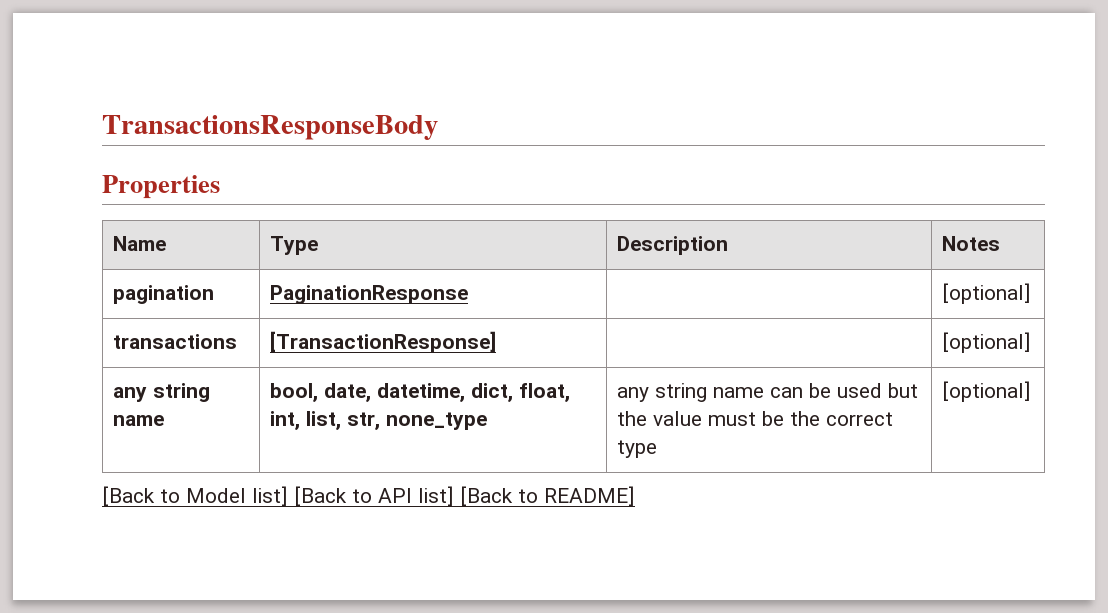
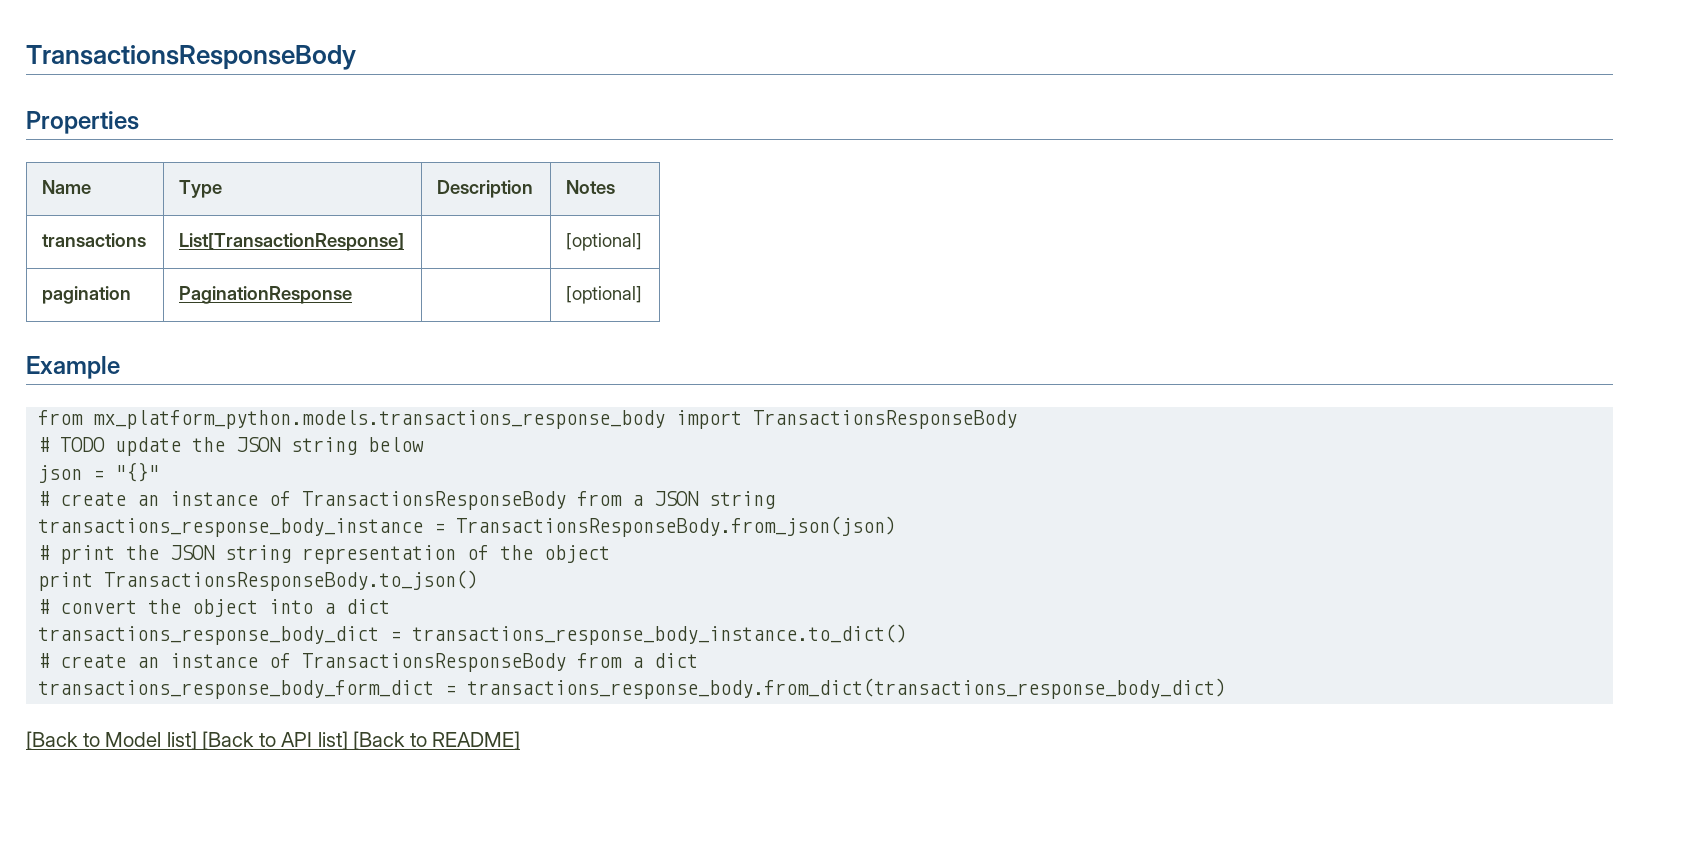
(1001, 243) none -> [42,233,147,247] [179,233,405,251] [566,233,643,251] // transactions | List[TransactionResponse] | | [optional]
[113,334,238,349] [270,331,497,353] [942,332,1032,353] [113,383,211,402] [113,415,165,426] [270,383,571,402] [270,411,488,430] [617,383,919,402] [617,411,894,426] [617,440,658,458] [942,381,1032,402] // transactions | [TransactionResponse] | | [optional] // any string name | bool, date, datetime, dict, float, int, list, str, none_type | any string name can be used but the value must be the correct type | [optional] -> [26,356,120,379] [38,410,1018,429] [38,437,425,456] [38,462,160,483] [38,491,776,510] [38,516,897,537] [38,545,611,564] [38,570,479,591] [38,599,391,617] [38,624,908,645] [38,653,699,672] [38,678,1227,699] // Example // from mx_platform_python.models.transactions_response_body import TransactionsResponseBody // # TODO update the JSON string below // json = "{}" // # create an instance of TransactionsResponseBody from a JSON string // transactions_response_body_instance = TransactionsResponseBody.from_json(json) // # print the JSON string representation of the object // print TransactionsResponseBody.to_json() // # convert the object into a dict // transactions_response_body_dict = transactions_response_body_instance.to_dict() // # create an instance of TransactionsResponseBody from a dict // transactions_response_body_form_dict = transactions_response_body.from_dict(transactions_response_body_dict)

